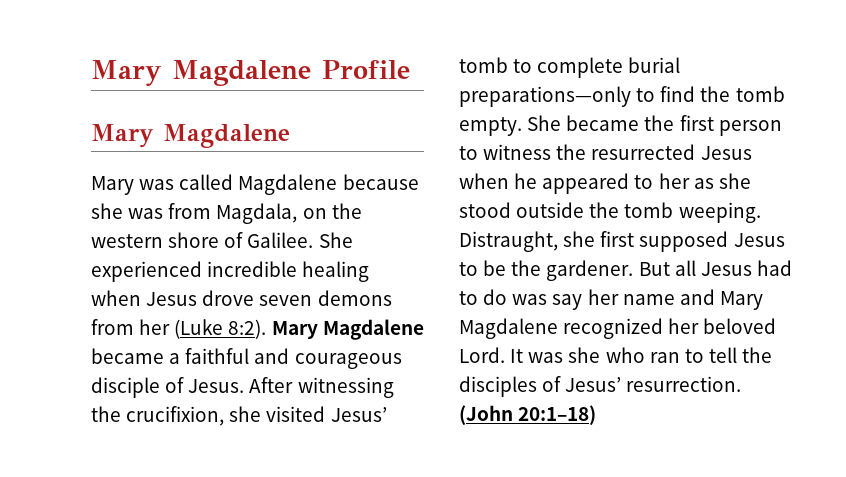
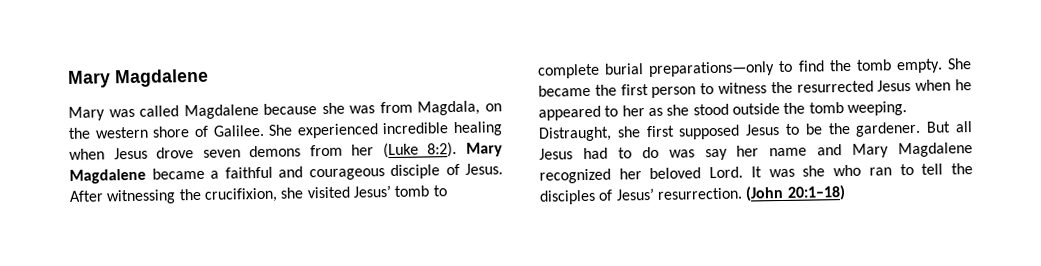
[91,60,410,86] [91,124,290,148] Mary Magdalene Profile // Mary Magdalene -> [67,68,209,88] Mary Magdalene

